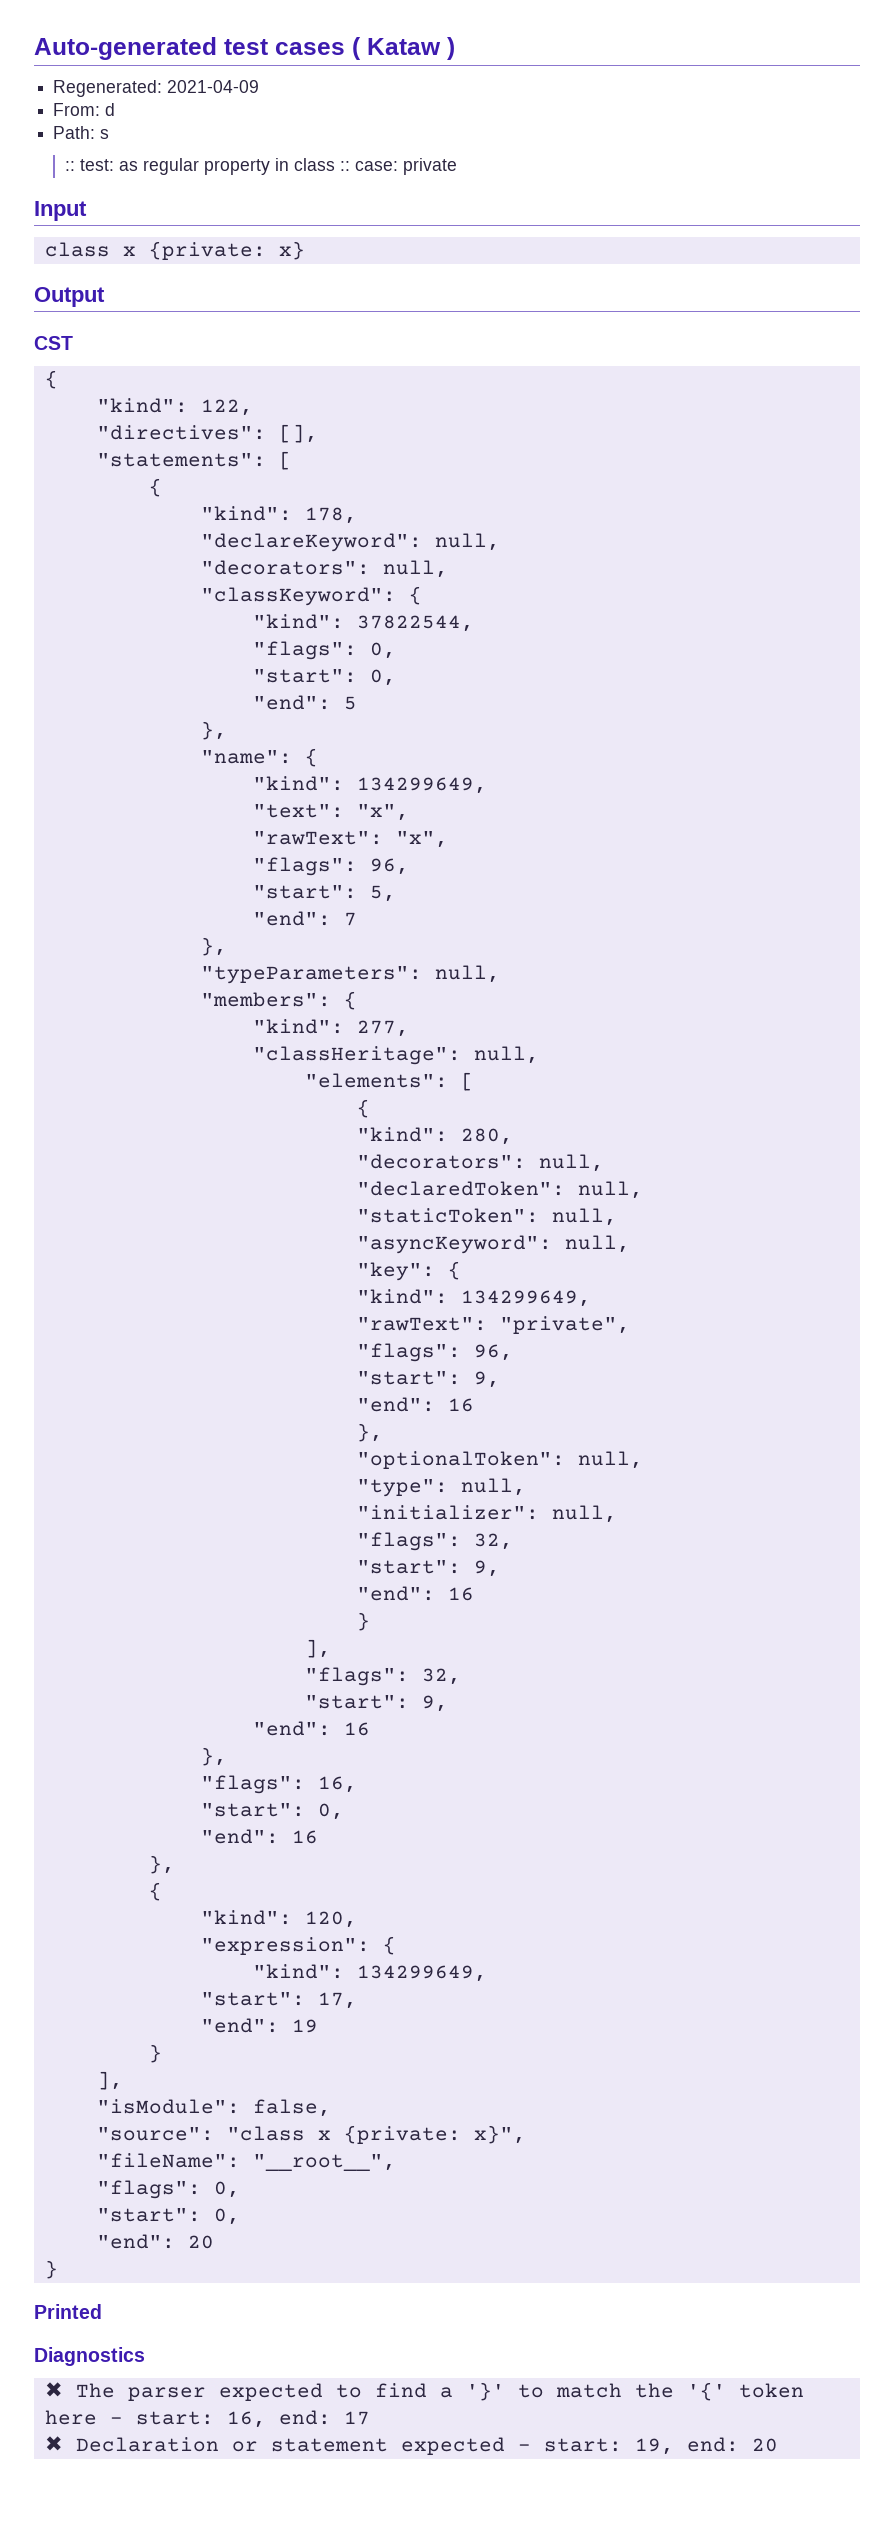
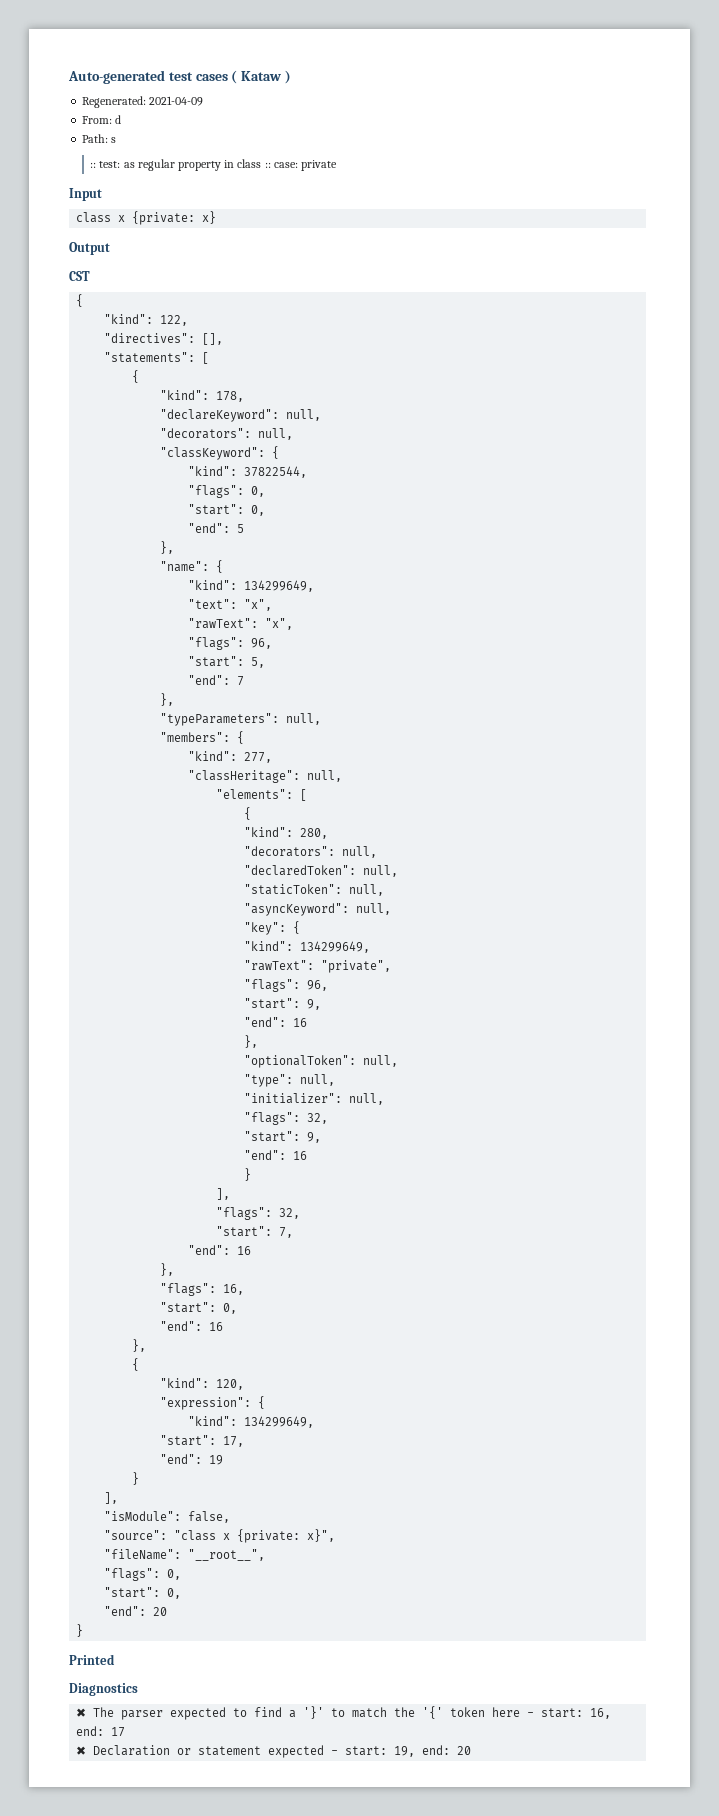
[421,1695,448,1712] 9, -> [279,1227,294,1238] 7,

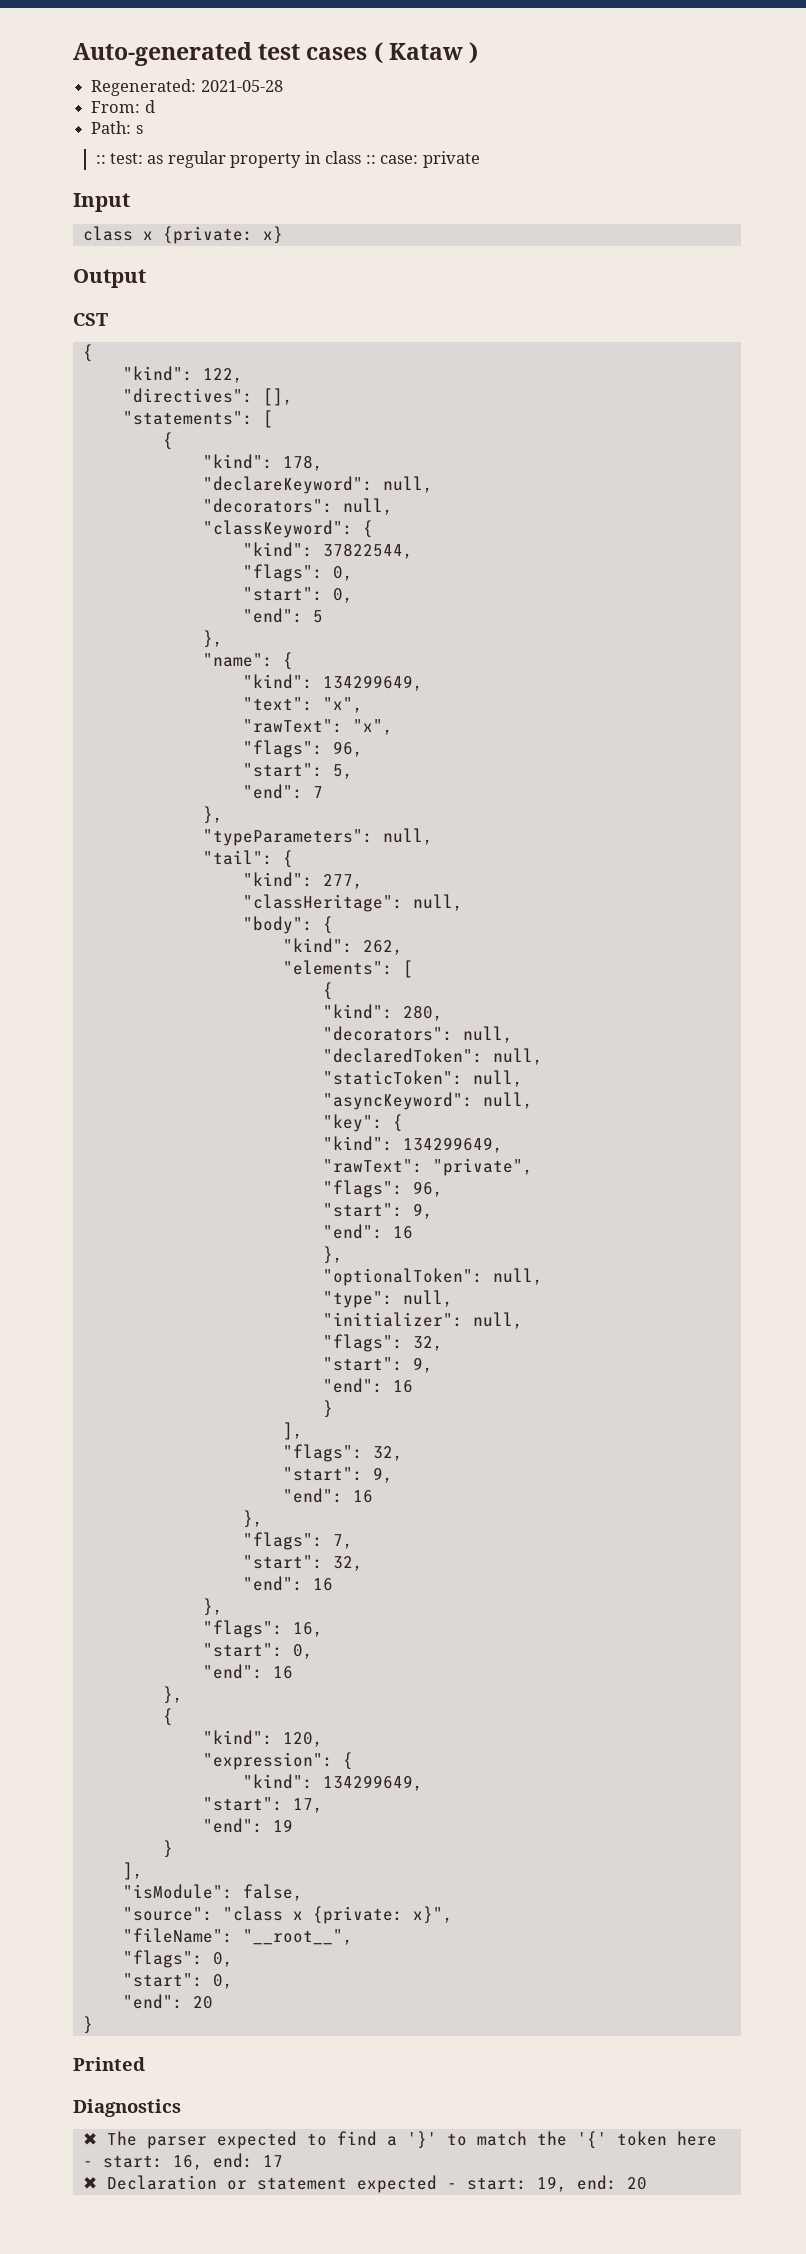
[149,96,204,106] 2021-04-09 -> [200,80,283,92] 2021-05-28
[160,732,231,742] "members": -> [202,850,273,865] "tail":
(343, 776) none -> [242,916,333,934] [282,938,403,955] // "body": { // "kind": 262,
(273, 1231) none -> [372,1467,393,1483] [282,1488,373,1503] [242,1510,263,1528] [242,1532,323,1550] 9, // "end": 16 // }, // "flags":
(294, 1232) none -> [242,1555,363,1571] // "start": 32,

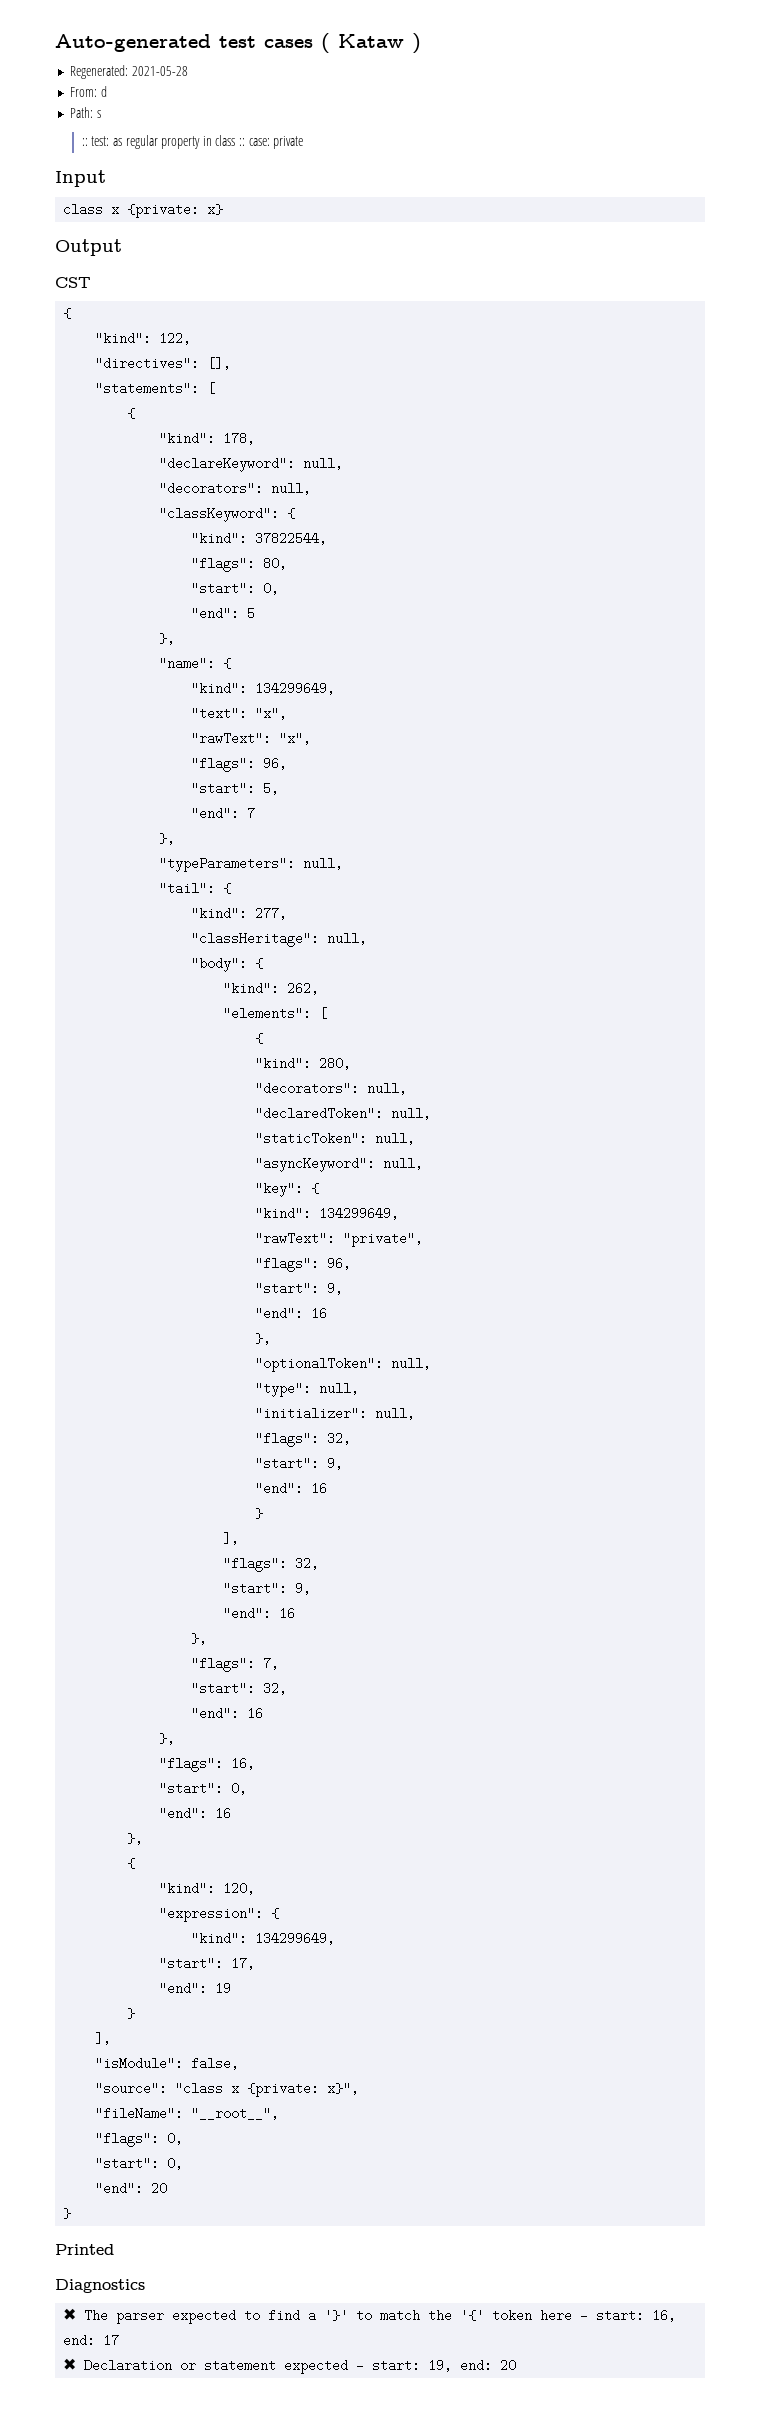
[332,566,353,581] 0, -> [263,557,288,570] 80,

